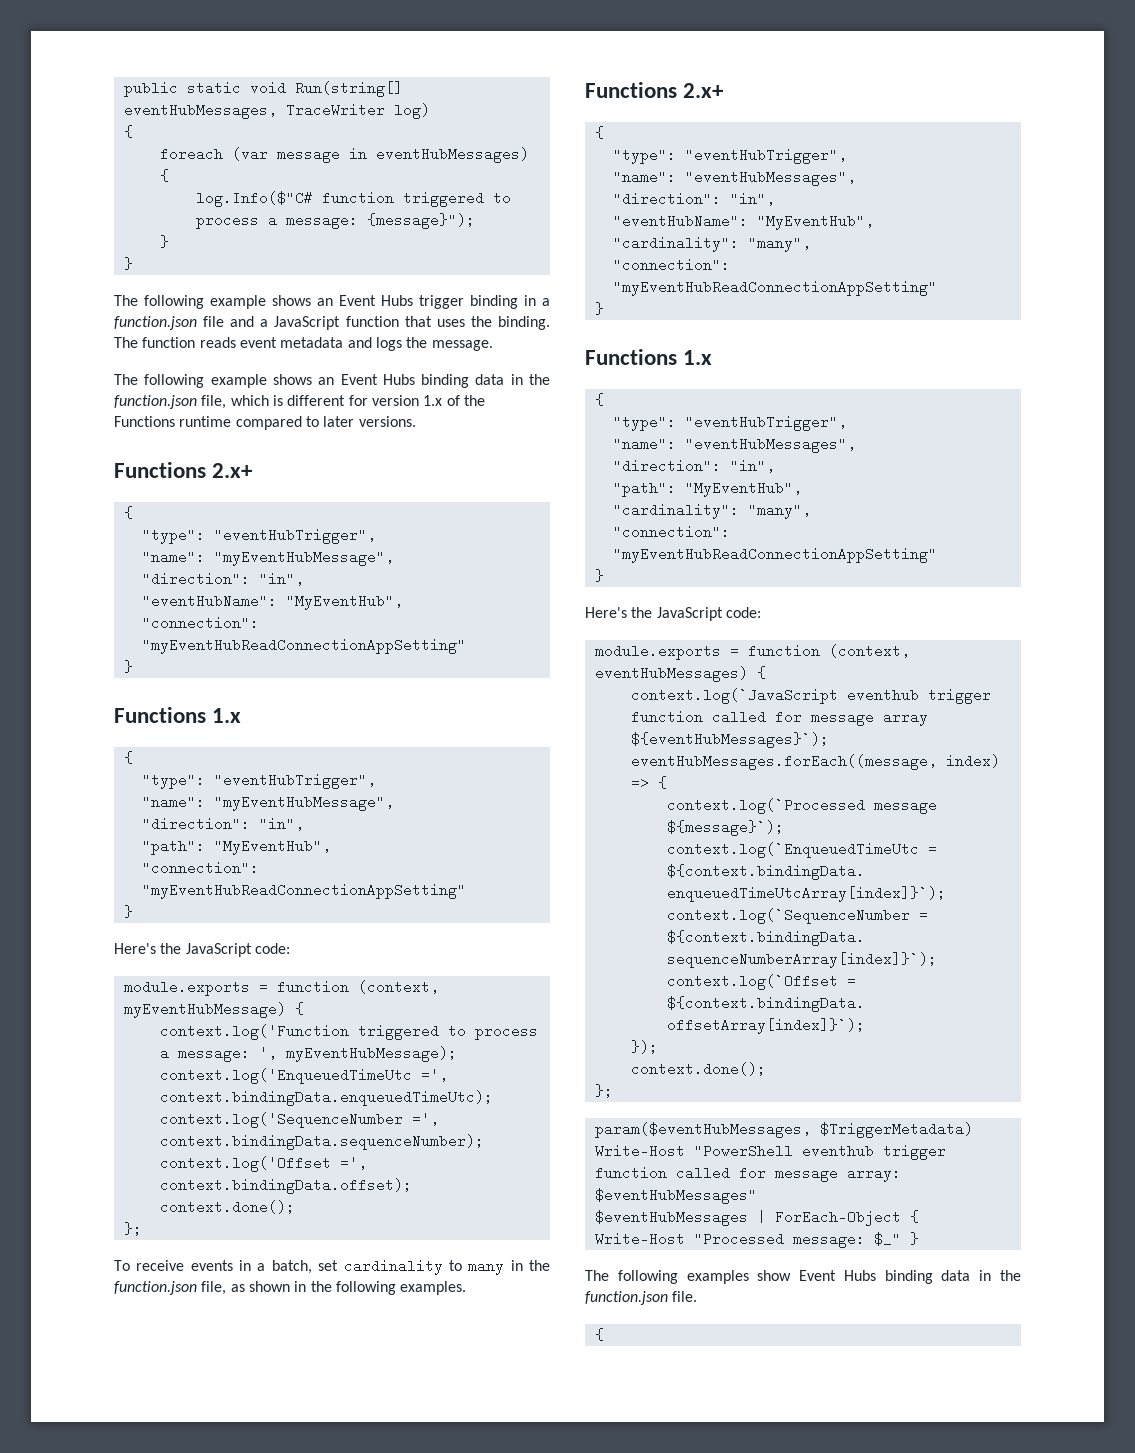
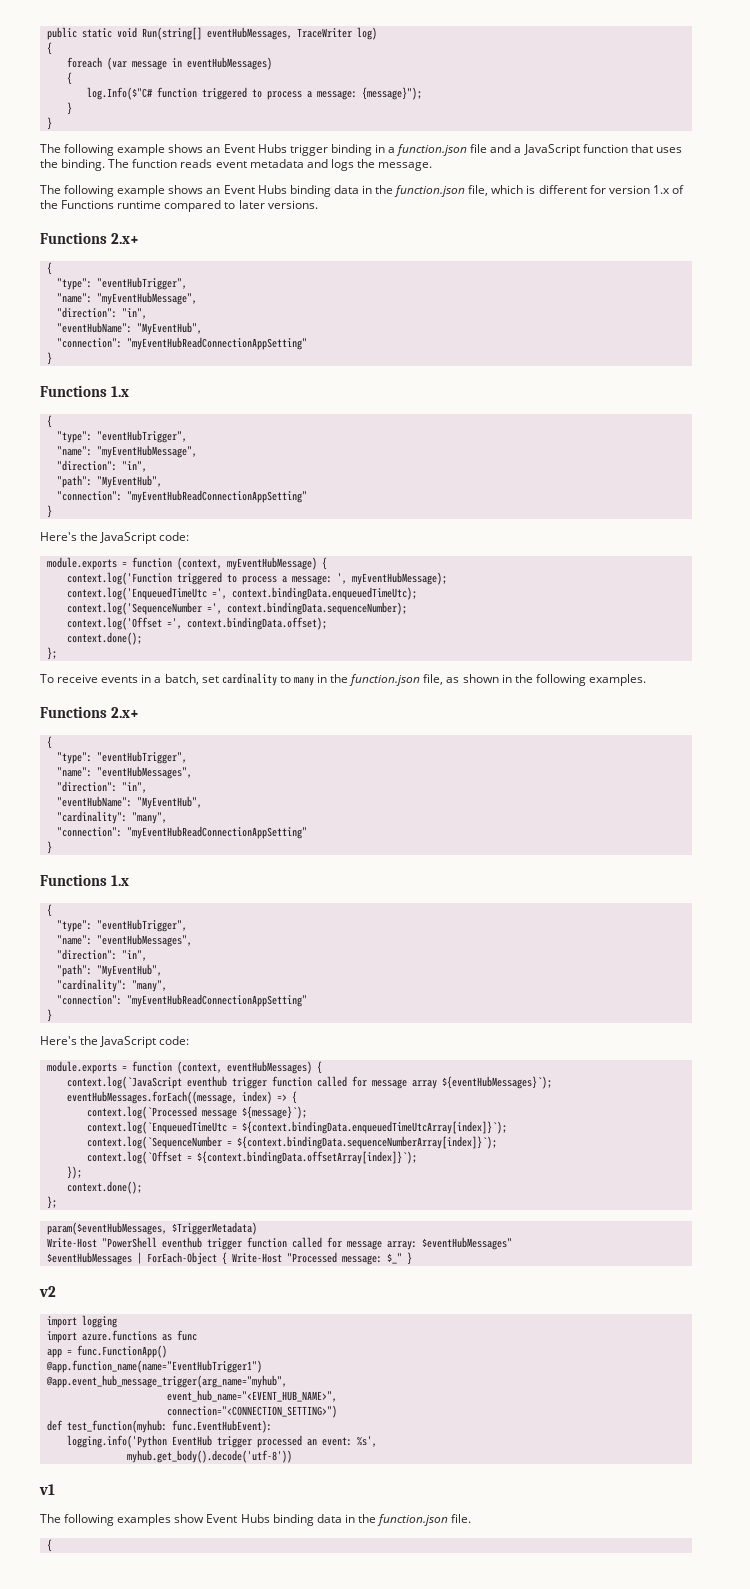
(919, 1238) none -> [39,1286,56,1297] [46,1315,117,1328] [46,1330,197,1343] [46,1345,167,1358] [45,1360,262,1373] [45,1375,287,1388] [166,1390,337,1402] [166,1405,337,1418] [46,1420,272,1433] [66,1435,377,1448] [126,1450,292,1463] [39,1484,55,1495] // v2 // import logging // import azure.functions as func // app = func.FunctionApp() // @app.function_name(name="EventHubTrigger1") // @app.event_hub_message_trigger(arg_name="myhub", // event_hub_name="<EVENT_HUB_NAME>", // connection="<CONNECTION_SETTING>") // def test_function(myhub: func.EventHubEvent): // logging.info('Python EventHub trigger processed an event: %s', // myhub.get_body().decode('utf-8')) // v1

